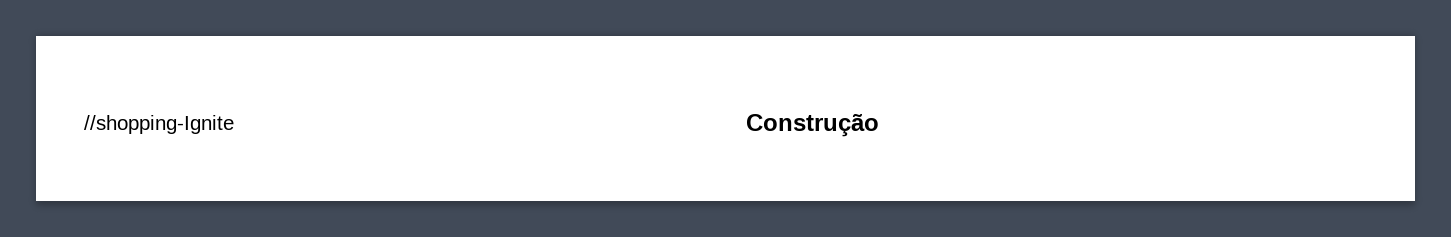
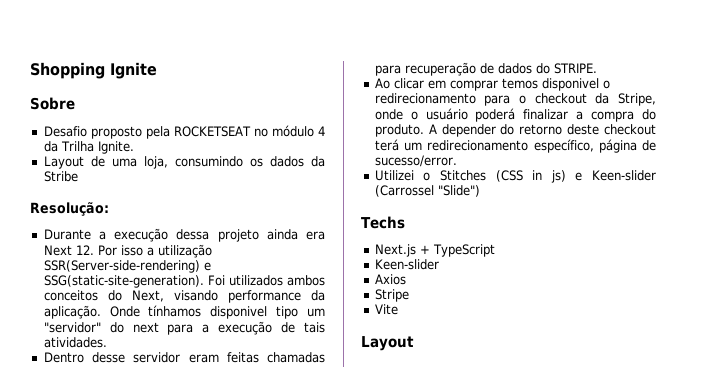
[84,115,234,134] [746,113,879,137] //shopping-Ignite // Construção -> [30,62,157,79] [30,97,75,110] [43,125,325,139] [43,141,134,154] [43,156,325,169] [43,171,78,182] [30,202,109,216] [43,228,325,242] [43,244,212,258] [43,260,211,273] [43,275,325,288] [43,290,326,303] [43,305,325,319] [43,321,325,335] [43,337,107,348] [43,352,325,363] [374,62,597,76] [374,78,610,91] [374,93,656,106] [374,108,656,122] [374,124,656,137] [374,139,656,153] [374,155,457,167] [374,170,656,183] [374,185,480,197] [361,216,405,229] [374,244,495,257] [374,259,439,270] [374,274,406,285] [374,289,409,302] [374,304,398,315] [361,336,414,351] Shopping Ignite // Sobre // Desafio proposto pela ROCKETSEAT no módulo 4 da Trilha Ignite. // Layout de uma loja, consumindo os dados da Stribe // Resolução: // Durante a execução dessa projeto ainda era Next 12. Por isso a utilização SSR(Server-side-rendering) e SSG(static-site-generation). Foi utilizados ambos conceitos do Next, visando performance da aplicação. Onde tínhamos disponivel tipo um "servidor" do next para a execução de tais atividades. // Dentro desse servidor eram feitas chamadas para recuperação de dados do STRIPE. // Ao clicar em comprar temos disponivel o redirecionamento para o checkout da Stripe, onde o usuário poderá finalizar a compra do produto. A depender do retorno deste checkout terá um redirecionamento específico, página de sucesso/error. // Utilizei o Stitches (CSS in js) e Keen-slider (Carrossel "Slide") // Techs // Next.js + TypeScript // Keen-slider // Axios // Stripe // Vite // Layout

